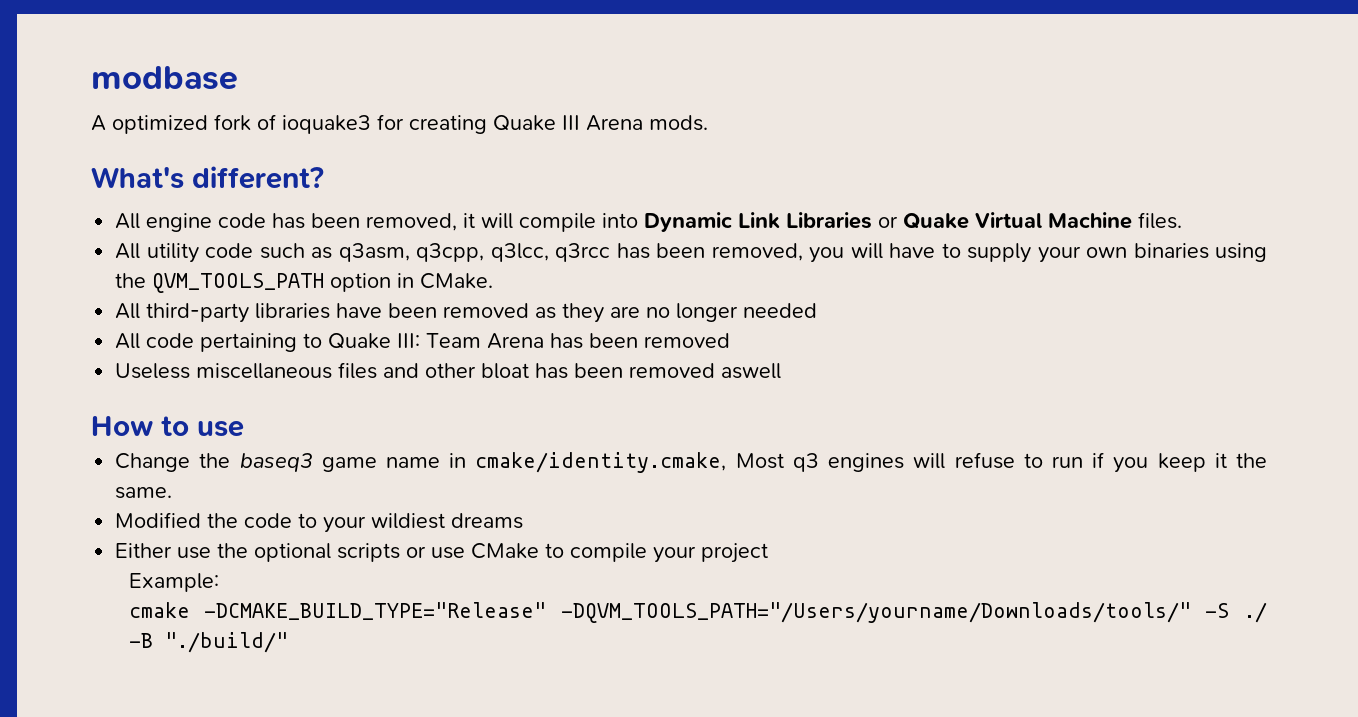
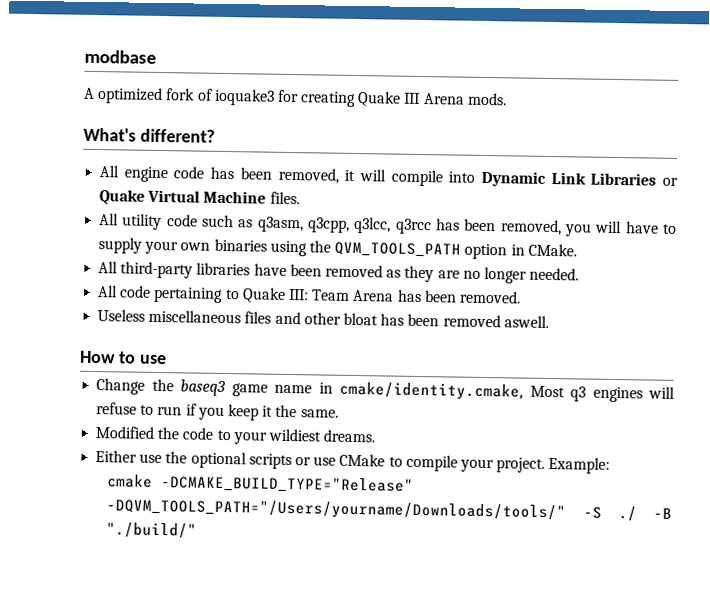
[743,303,818,318] needed -> [529,267,580,281] needed.
[644,333,731,348] removed -> [458,290,521,304] removed.
[721,363,782,379] aswell -> [503,315,549,328] aswell.
[451,513,524,529] dreams -> [323,429,376,443] dreams.
[701,543,769,563] project // -> [496,457,546,473] project.

